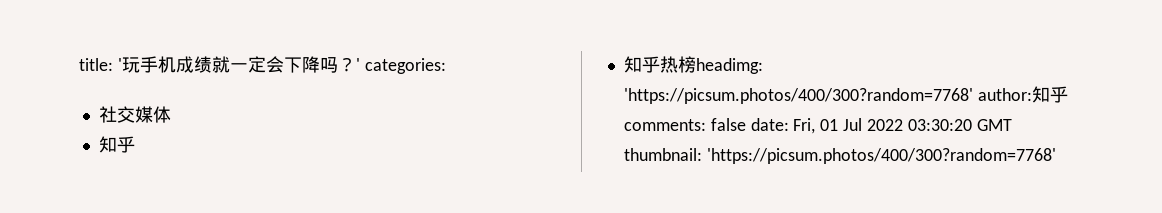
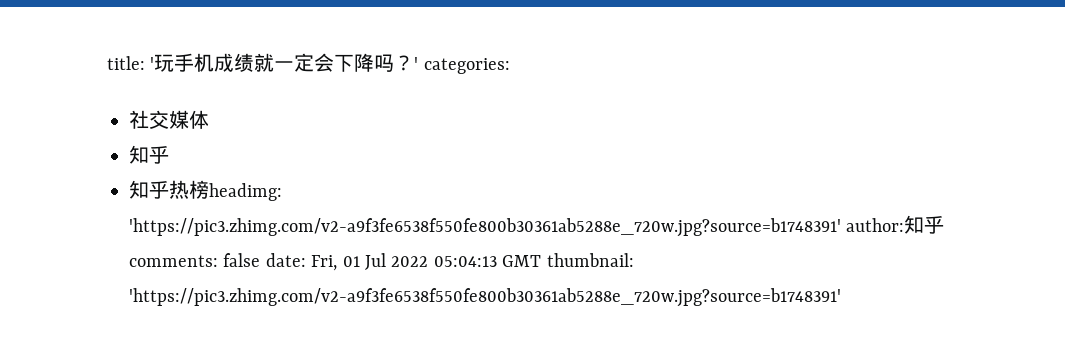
[623,88,973,104] 'https://picsum.photos/400/300?random=7768' -> [129,218,841,237] 'https://pic3.zhimg.com/v2-a9f3fe6538f550fe800b30361ab5288e_720w.jpg?source=b1748391'
[907,119,972,131] 03:30:20 -> [433,256,497,267] 05:04:13
[706,148,1056,164] 'https://picsum.photos/400/300?random=7768' -> [129,288,841,307] 'https://pic3.zhimg.com/v2-a9f3fe6538f550fe800b30361ab5288e_720w.jpg?source=b1748391'

